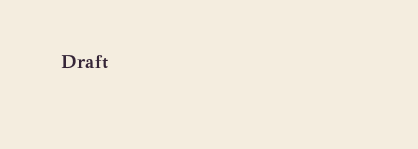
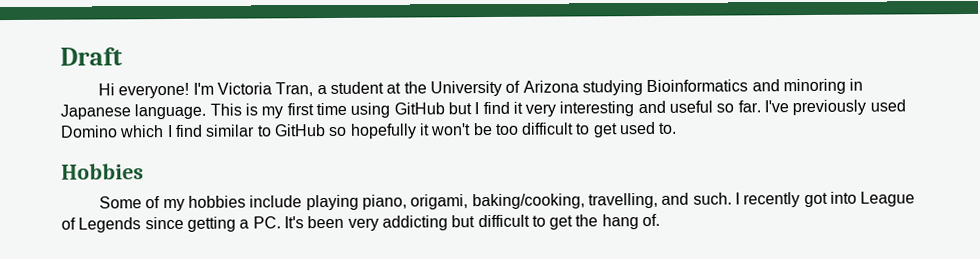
(108, 62) none -> [98,78,864,99] [60,99,906,120] [60,121,678,139] [61,163,144,180] [99,191,916,212] [61,213,661,233] // Hi everyone! I'm Victoria Tran, a student at the University of Arizona studying Bioinformatics and minoring in Japanese language. This is my first time using GitHub but I find it very interesting and useful so far. I've previously used Domino which I find similar to GitHub so hopefully it won't be too difficult to get used to. // Hobbies // Some of my hobbies include playing piano, origami, baking/cooking, travelling, and such. I recently got into League of Legends since getting a PC. It's been very addicting but difficult to get the hang of.

